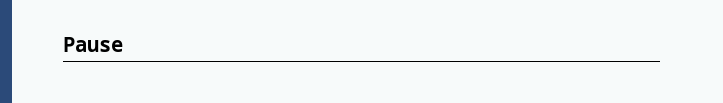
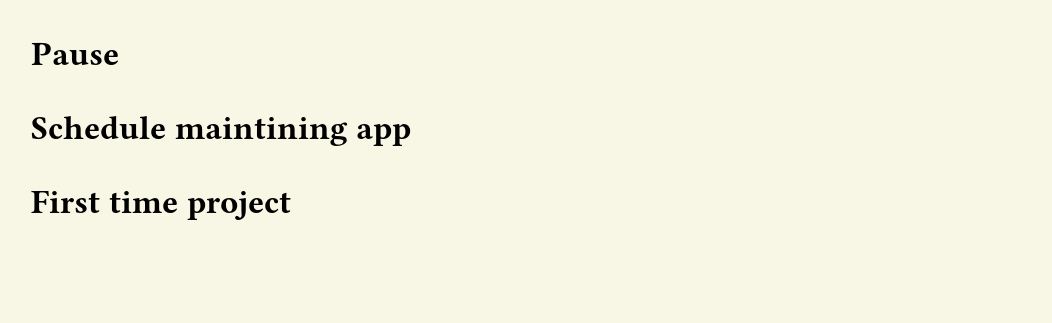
(123, 44) none -> [31,116,412,146] [31,190,292,220] // Schedule maintining app // First time project

